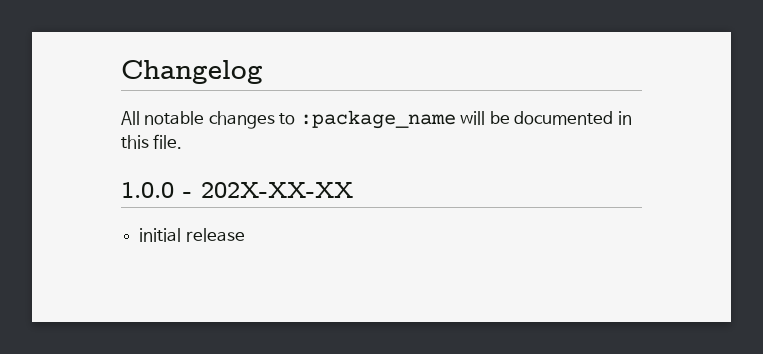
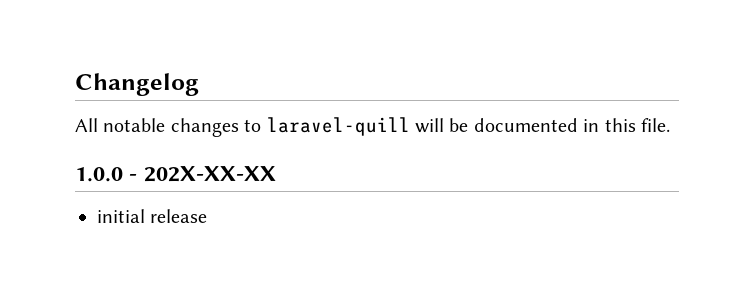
[299,110,456,129] :package_name -> [266,117,410,136] laravel-quill

